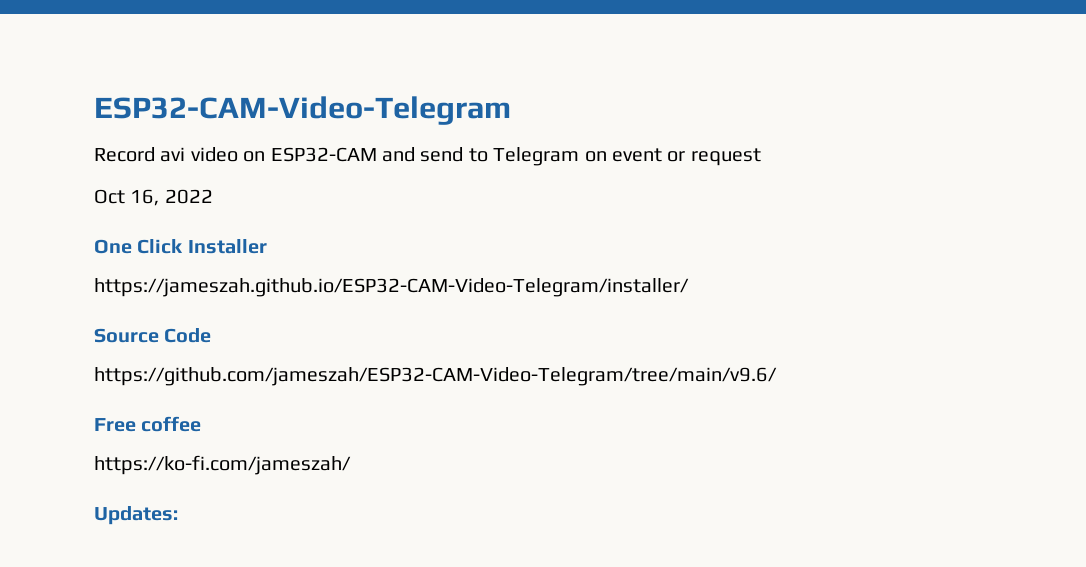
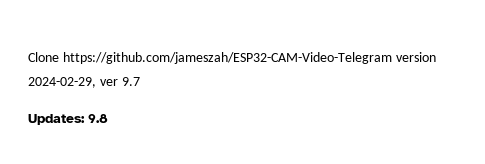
[94,96,511,125] [94,147,761,166] [94,189,213,206] [94,239,267,254] [94,278,689,297] [94,328,212,343] [94,367,777,386] [94,416,202,432] [94,455,351,475] ESP32-CAM-Video-Telegram // Record avi video on ESP32-CAM and send to Telegram on event or request // Oct 16, 2022 // One Click Installer // https://jameszah.github.io/ESP32-CAM-Video-Telegram/installer/ // Source Code // https://github.com/jameszah/ESP32-CAM-Video-Telegram/tree/main/v9.6/ // Free coffee // https://ko-fi.com/jameszah/ -> [28,52,436,64] [28,77,140,88] Clone https://github.com/jameszah/ESP32-CAM-Video-Telegram version 2024-02-29, ver 9.7
(178, 515) none -> [88,114,108,123] 9.8

